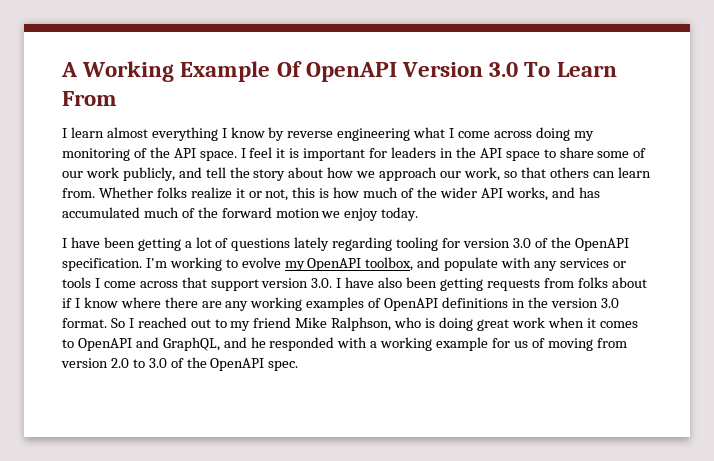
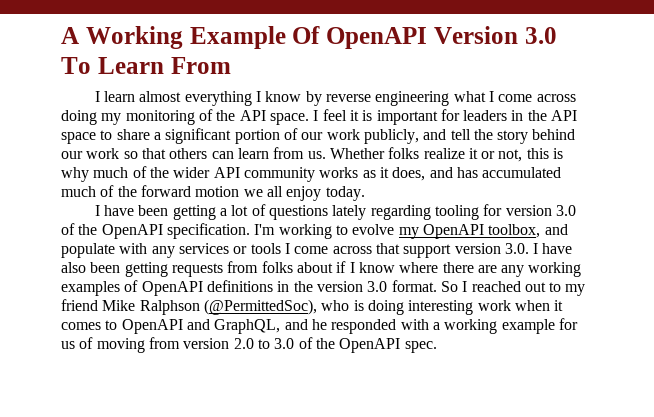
[597,151,630,158] some -> [153,128,280,144] a significant portion
[288,167,500,181] about how we approach our work, -> [532,129,576,140] [61,148,120,159] behind our work
[62,188,95,198] from. -> [273,147,326,159] from us.
[333,187,360,198] how -> [61,167,89,182] why
[505,187,548,201] works, -> [243,167,426,182] community works as it does,
(341, 214) none -> [266,186,283,197] all
[331,317,392,331] Ralphson, -> [139,299,317,315] Ralphson (@PermittedSoc),
[476,319,509,331] great -> [408,300,474,315] interesting

